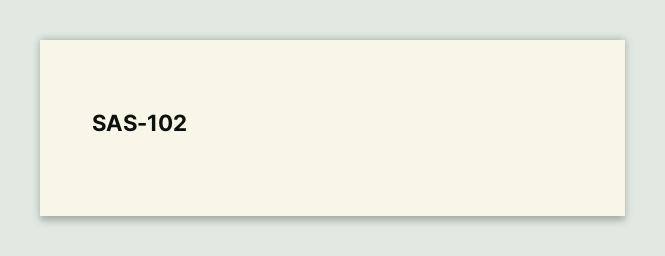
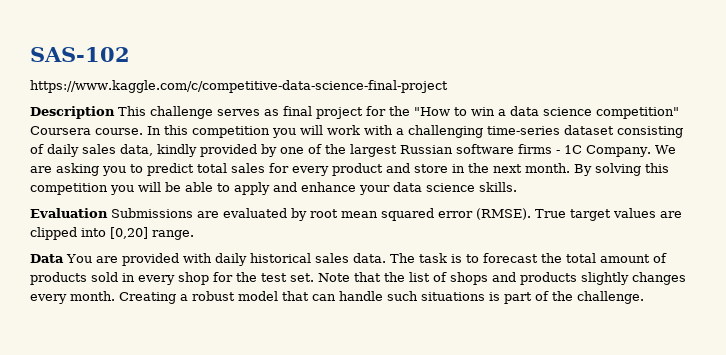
(187, 123) none -> [30,80,448,93] [30,106,679,119] [30,125,683,138] [30,144,676,157] [30,163,669,176] [30,182,517,195] [30,208,682,221] [30,227,194,240] [30,253,667,266] [30,272,686,285] [30,291,644,304] // https://www.kaggle.com/c/competitive-data-science-final-project // Description This challenge serves as final project for the "How to win a data science competition" Coursera course. In this competition you will work with a challenging time-series dataset consisting of daily sales data, kindly provided by one of the largest Russian software firms - 1C Company. We are asking you to predict total sales for every product and store in the next month. By solving this competition you will be able to apply and enhance your data science skills. // Evaluation Submissions are evaluated by root mean squared error (RMSE). True target values are clipped into [0,20] range. // Data You are provided with daily historical sales data. The task is to forecast the total amount of products sold in every shop for the test set. Note that the list of shops and products slightly changes every month. Creating a robust model that can handle such situations is part of the challenge.

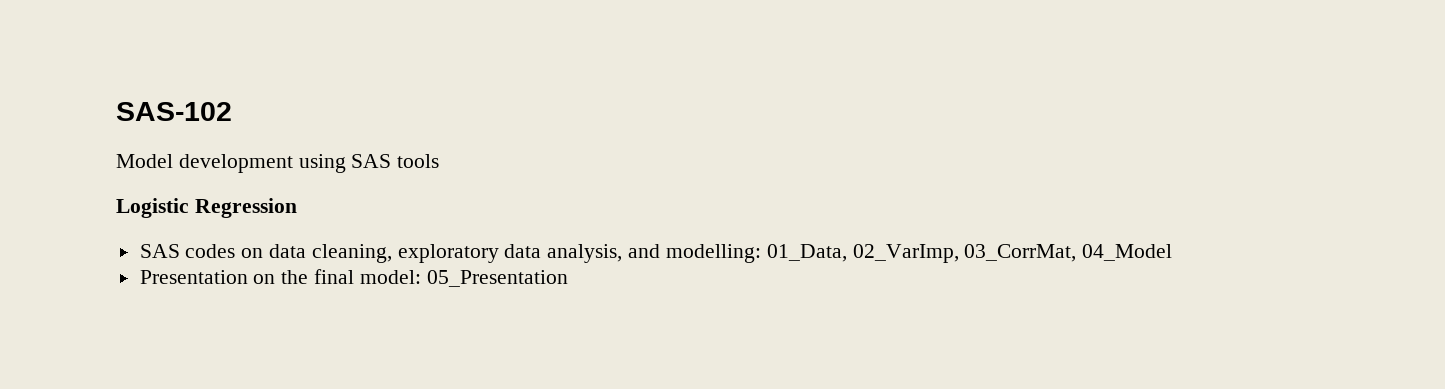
[30,80,448,93] [30,106,679,119] [30,125,683,138] [30,144,676,157] [30,163,669,176] [30,182,517,195] [30,208,682,221] [30,227,194,240] [30,253,667,266] [30,272,686,285] [30,291,644,304] https://www.kaggle.com/c/competitive-data-science-final-project // Description This challenge serves as final project for the "How to win a data science competition" Coursera course. In this competition you will work with a challenging time-series dataset consisting of daily sales data, kindly provided by one of the largest Russian software firms - 1C Company. We are asking you to predict total sales for every product and store in the next month. By solving this competition you will be able to apply and enhance your data science skills. // Evaluation Submissions are evaluated by root mean squared error (RMSE). True target values are clipped into [0,20] range. // Data You are provided with daily historical sales data. The task is to forecast the total amount of products sold in every shop for the test set. Note that the list of shops and products slightly changes every month. Creating a robust model that can handle such situations is part of the challenge. -> [116,154,440,173] [116,198,297,218] [139,244,1173,263] [139,269,568,287] Model development using SAS tools // Logistic Regression // SAS codes on data cleaning, exploratory data analysis, and modelling: 01_Data, 02_VarImp, 03_CorrMat, 04_Model // Presentation on the final model: 05_Presentation

